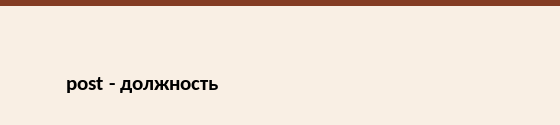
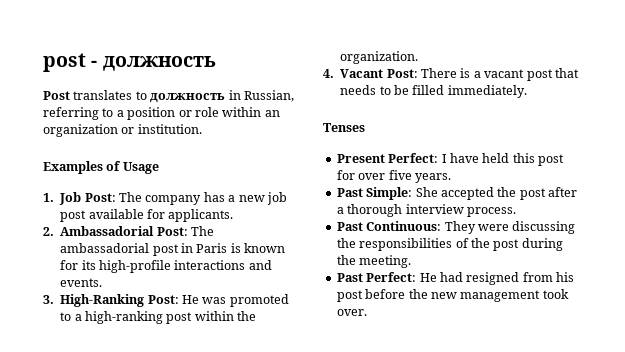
(219, 86) none -> [43,90,294,103] [43,107,280,120] [43,124,202,137] [43,161,159,174] [43,192,287,205] [60,209,234,222] [43,226,214,236] [60,243,286,256] [60,260,272,273] [60,278,103,287] [43,294,289,307] [60,311,257,324] [340,51,419,64] [323,68,579,81] [340,85,527,98] [323,123,365,132] [336,153,564,166] [336,170,451,183] [336,187,577,200] [336,204,516,217] [336,221,576,234] [336,238,563,251] [336,255,412,268] [336,272,574,285] [336,289,569,302] [336,309,367,316] // Post translates to должность in Russian, referring to a position or role within an organization or institution. // Examples of Usage // 1. Job Post: The company has a new job post available for applicants. // 2. Ambassadorial Post: The ambassadorial post in Paris is known for its high-profile interactions and events. // 3. High-Ranking Post: He was promoted to a high-ranking post within the organization. // 4. Vacant Post: There is a vacant post that needs to be filled immediately. // Tenses // Present Perfect: I have held this post for over five years. // Past Simple: She accepted the post after a thorough interview process. // Past Continuous: They were discussing the responsibilities of the post during the meeting. // Past Perfect: He had resigned from his post before the new management took over.

